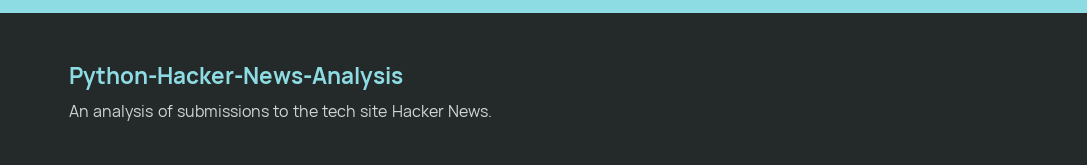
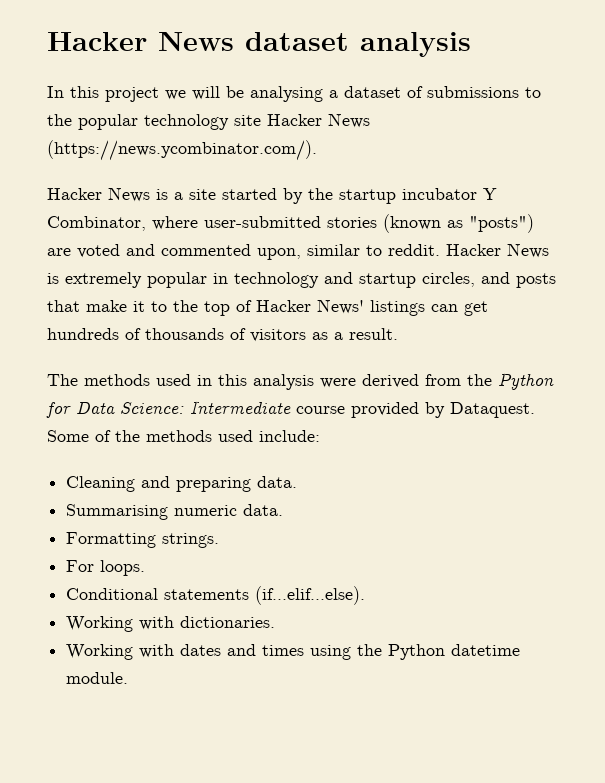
[69,67,403,90] [69,105,492,121] Python-Hacker-News-Analysis // An analysis of submissions to the tech site Hacker News. -> [47,32,471,57] [47,86,541,102] [47,113,370,130] [47,140,317,161] [47,187,497,204] [47,214,534,233] [47,243,549,260] [47,272,556,288] [47,299,488,316] [47,328,398,342] [47,373,554,390] [46,401,535,418] [47,430,320,442] [66,476,298,492] [66,504,284,520] [66,532,220,548] [66,560,146,576] [66,586,366,605] [66,616,276,632] [66,644,521,660] [66,672,129,684] Hacker News dataset analysis // In this project we will be analysing a dataset of submissions to the popular technology site Hacker News (https://news.ycombinator.com/). // Hacker News is a site started by the startup incubator Y Combinator, where user-submitted stories (known as "posts") are voted and commented upon, similar to reddit. Hacker News is extremely popular in technology and startup circles, and posts that make it to the top of Hacker News' listings can get hundreds of thousands of visitors as a result. // The methods used in this analysis were derived from the Python for Data Science: Intermediate course provided by Dataquest. Some of the methods used include: // Cleaning and preparing data. // Summarising numeric data. // Formatting strings. // For loops. // Conditional statements (if...elif...else). // Working with dictionaries. // Working with dates and times using the Python datetime module.

